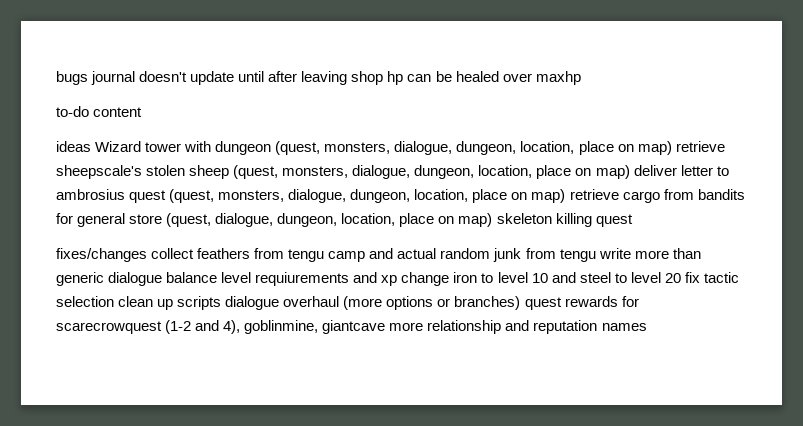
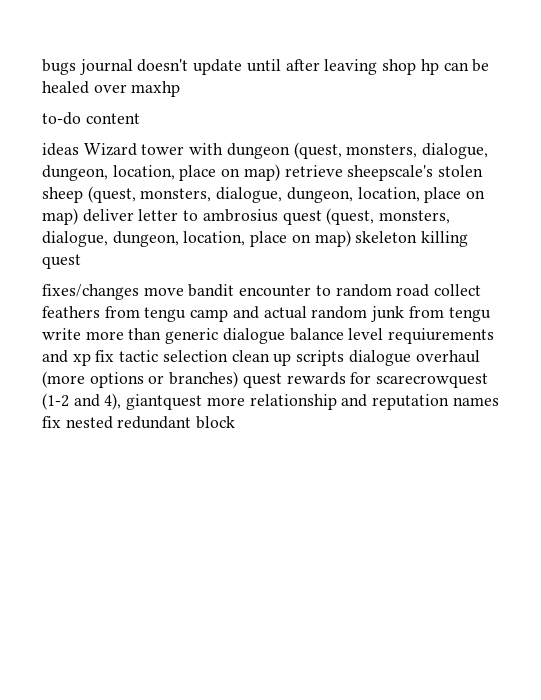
[569,189,745,203] [56,213,633,227] [56,248,147,262] retrieve cargo from bandits for general store (quest, dialogue, dungeon, location, place on map) skeleton killing quest // fixes/changes -> [355,231,469,247] [42,254,81,269] [42,284,430,300] skeleton killing quest // fixes/changes move bandit encounter to random road
[401,272,681,286] change iron to level 10 and steel to level 20 -> (91, 359) none
[244,320,386,334] goblinmine, giantcave -> [126,394,203,410] giantquest
(647, 327) none -> [42,416,236,429] fix nested redundant block

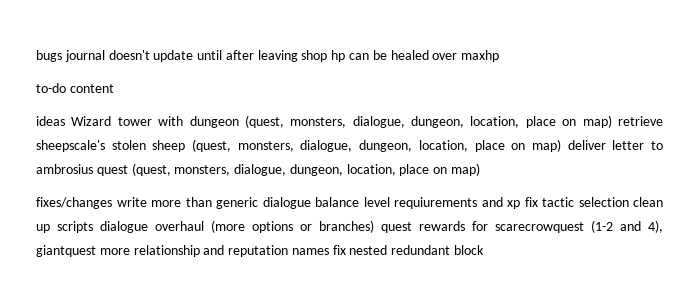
[355,231,469,247] [42,254,81,269] [42,284,482,300] [42,306,491,322] skeleton killing quest // fixes/changes move bandit encounter to random road collect feathers from tengu camp and actual random junk from tengu -> [36,197,112,209] // fixes/changes

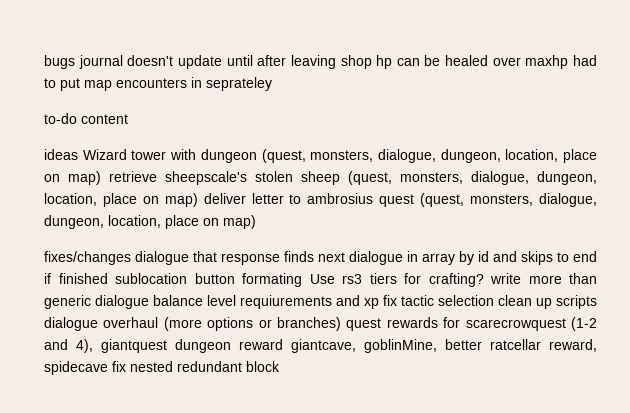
(500, 56) none -> [573,55,598,66] [44,77,272,91] had to put map encounters in seprateley
(112, 203) none -> [135,251,597,265] [44,273,484,287] dialogue that response finds next dialogue in array by id and skips to end if finished sublocation button formating Use rs3 tiers for crafting?
[99,245,329,257] more relationship and reputation names -> [175,339,597,353] [44,361,108,375] dungeon reward giantcave, goblinMine, better ratcellar reward, spidecave

